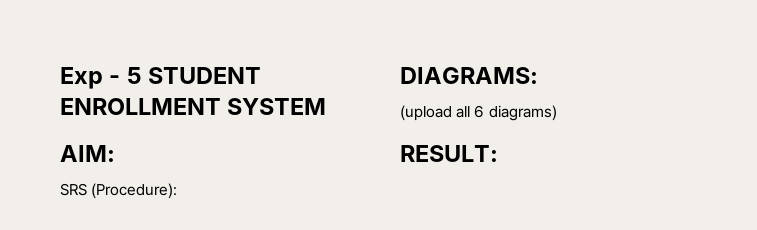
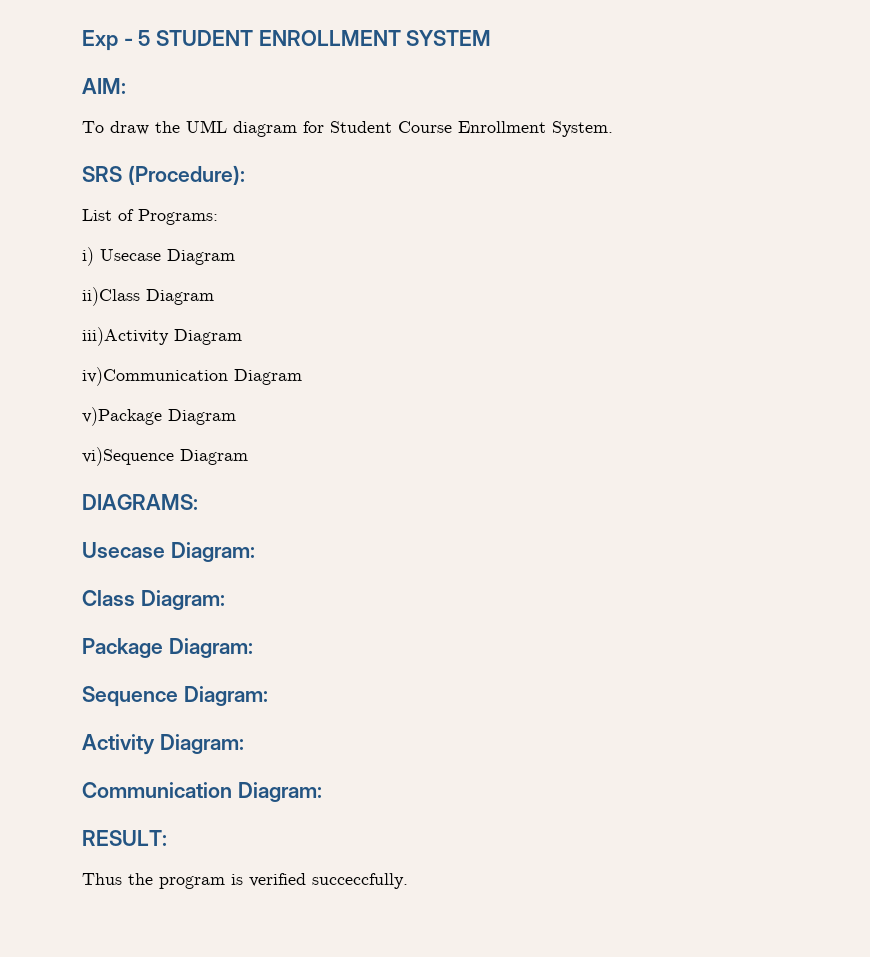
[60,183,178,199] [400,67,538,84] [400,105,557,121] [400,145,498,162] SRS (Procedure): // DIAGRAMS: // (upload all 6 diagrams) // RESULT: -> [82,120,613,137] [82,165,245,185] [82,209,218,225] [82,247,235,266] [82,287,214,306] [82,327,242,346] [82,367,302,386] [82,407,236,426] [82,447,248,466] [82,494,198,510] [82,542,255,562] [82,590,225,610] [82,638,253,658] [82,686,268,707] [82,734,244,755] [82,782,322,802] [82,830,167,846] [82,873,408,889] To draw the UML diagram for Student Course Enrollment System. // SRS (Procedure): // List of Programs: // i) Usecase Diagram // ii)Class Diagram // iii)Activity Diagram // iv)Communication Diagram // v)Package Diagram // vi)Sequence Diagram // DIAGRAMS: // Usecase Diagram: // Class Diagram: // Package Diagram: // Sequence Diagram: // Activity Diagram: // Communication Diagram: // RESULT: // Thus the program is verified succeccfully.

